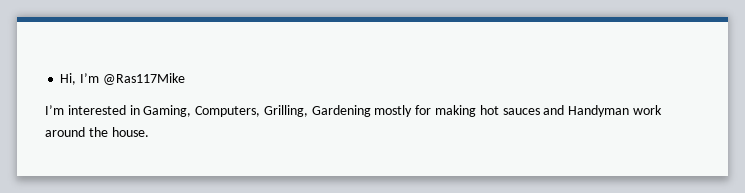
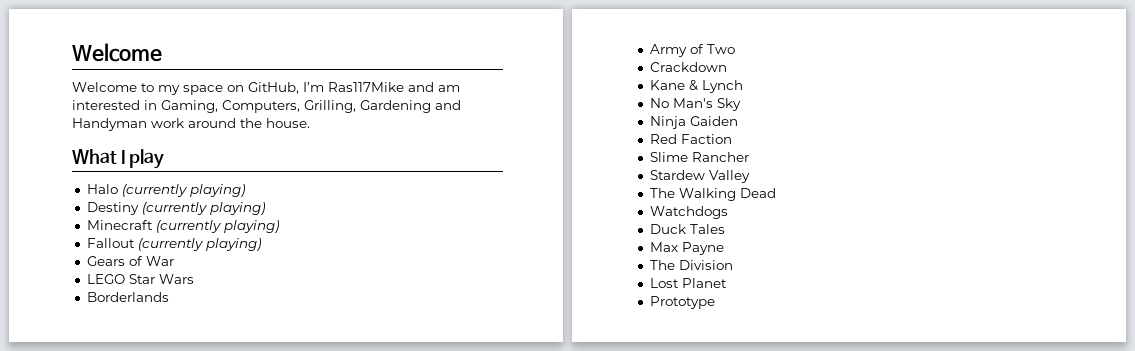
[60,73,185,85] [45,105,64,115] Hi, I’m @Ras117Mike // I’m -> [72,43,162,62] [72,82,460,95] Welcome // Welcome to my space on GitHub, I’m Ras117Mike and am
[374,105,540,117] mostly for making hot sauces -> (431, 106) none
(149, 132) none -> [72,149,165,169] [86,184,245,197] [86,202,265,215] [86,220,279,233] [86,238,261,251] [86,256,174,266] [86,274,194,284] [86,292,169,302] [649,44,735,57] [649,62,727,72] [649,80,743,93] [649,98,741,111] [649,116,738,129] [649,134,732,144] [649,152,749,162] [649,170,750,183] [649,188,776,201] [649,206,728,219] [649,224,725,234] [649,242,724,255] [649,260,733,270] [649,278,727,288] [649,296,715,309] // What I play // Halo (currently playing) // Destiny (currently playing) // Minecraft (currently playing) // Fallout (currently playing) // Gears of War // LEGO Star Wars // Borderlands // Army of Two // Crackdown // Kane & Lynch // No Man's Sky // Ninja Gaiden // Red Faction // Slime Rancher // Stardew Valley // The Walking Dead // Watchdogs // Duck Tales // Max Payne // The Division // Lost Planet // Prototype

